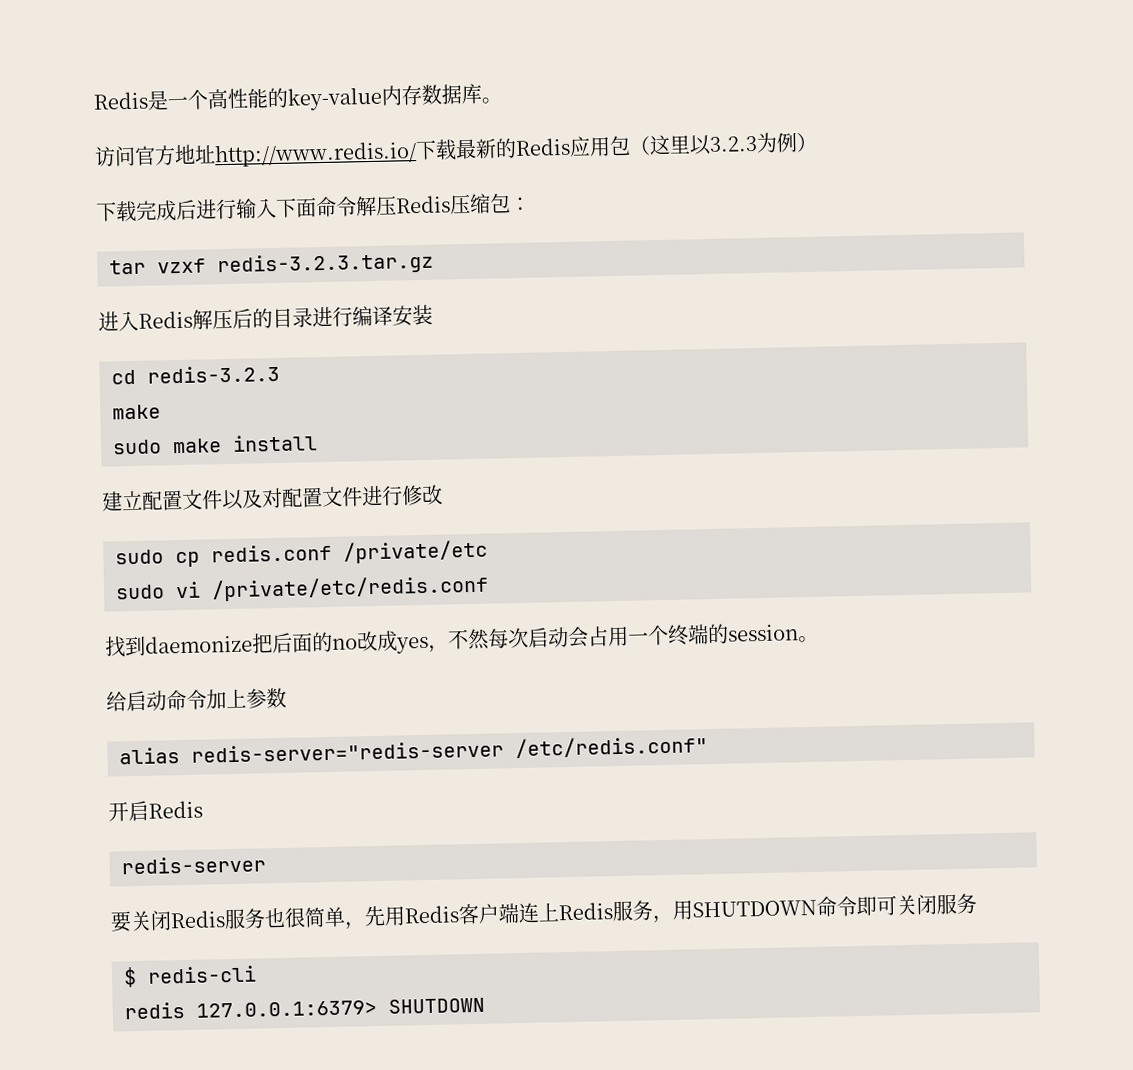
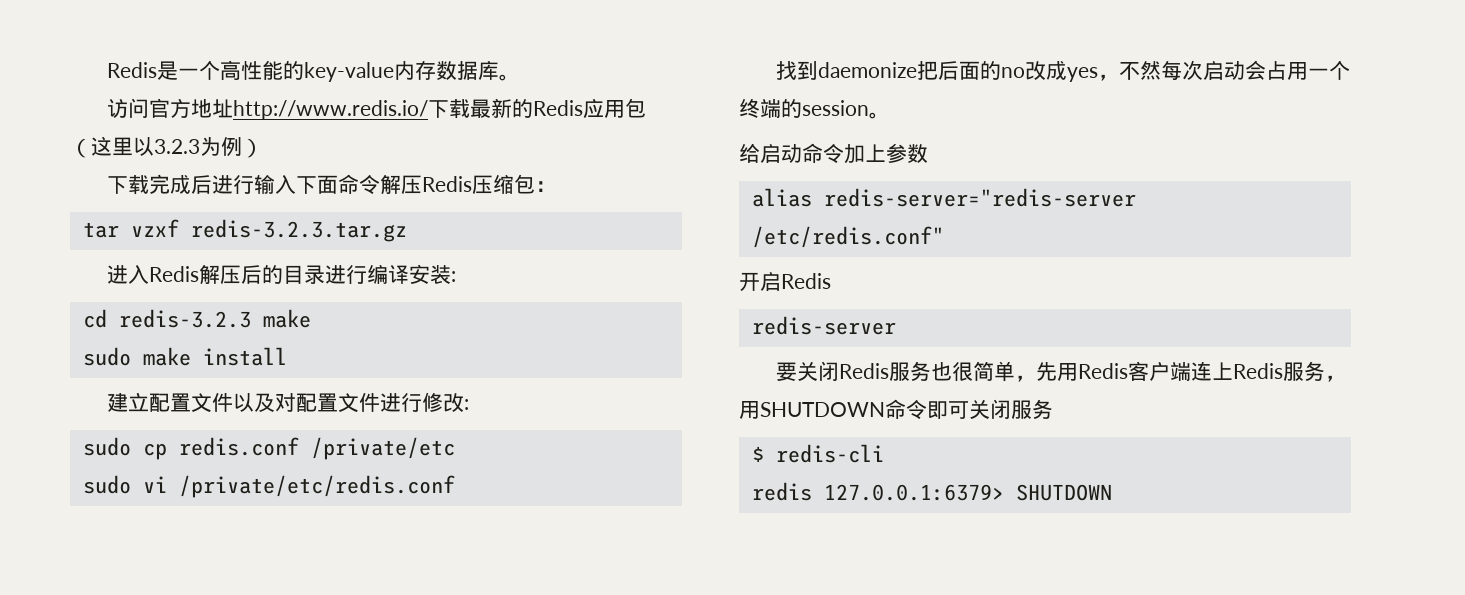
(433, 315) none -> [450,271,456,282] :
(280, 374) // -> (251, 318) none
(443, 494) none -> [463,399,469,410] :

